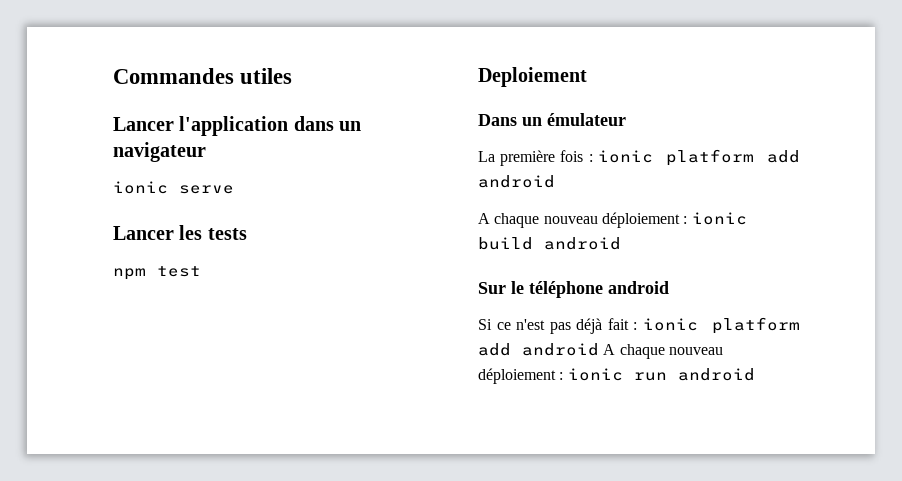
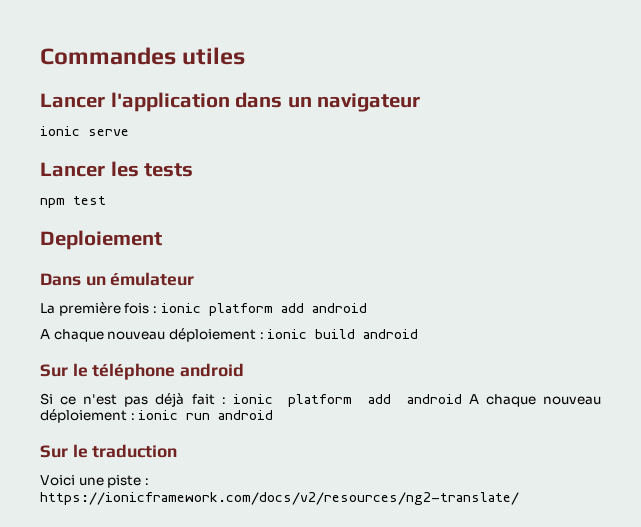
(755, 374) none -> [40,444,178,458] [40,475,149,488] [40,492,519,505] // Sur le traduction // Voici une piste : https://ionicframework.com/docs/v2/resources/ng2-translate/

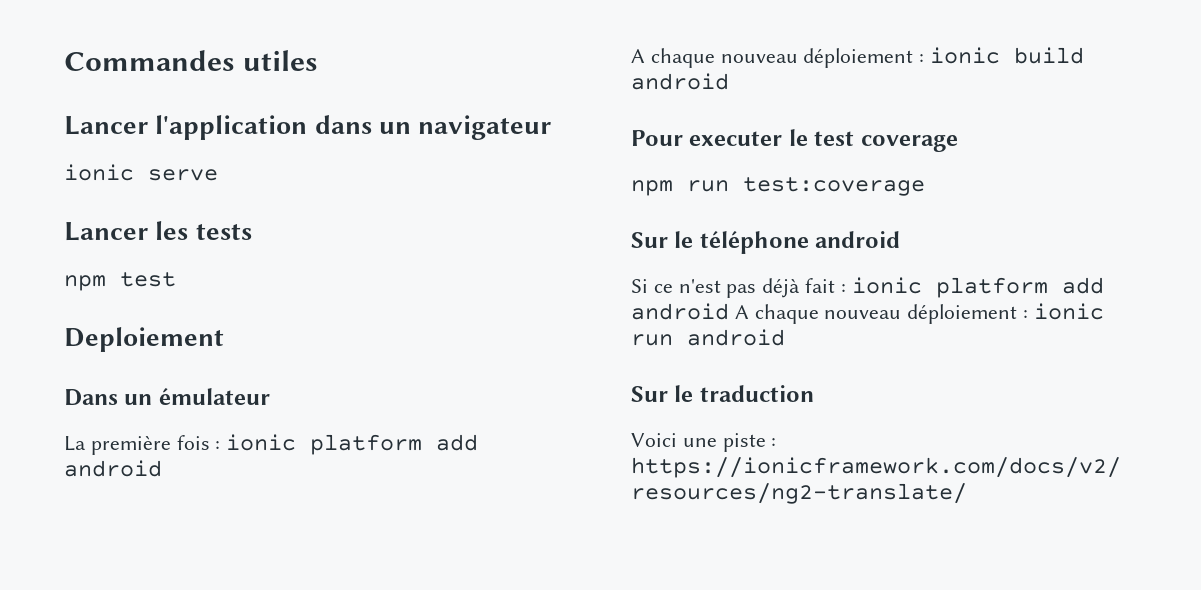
(419, 334) none -> [631,129,958,152] [631,177,925,196] // Pour executer le test coverage // npm run test:coverage

